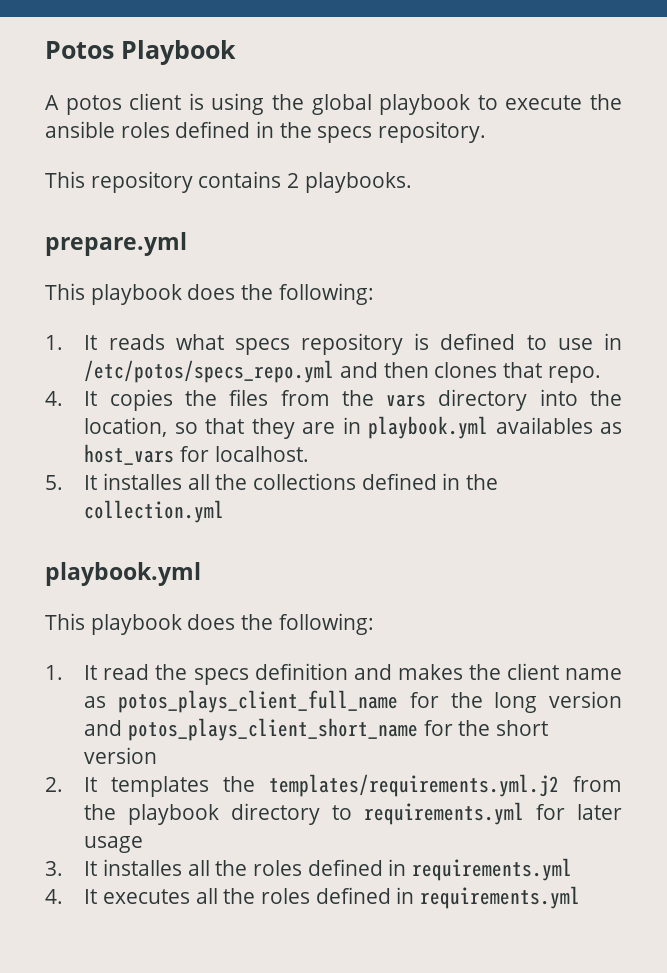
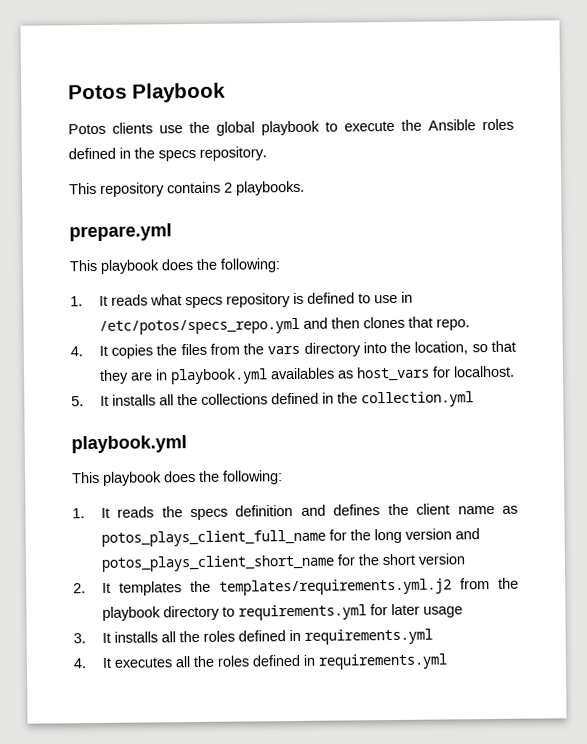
[45,93,265,115] A potos client is using -> [68,122,183,135] Potos clients use
[45,121,115,138] ansible -> [428,119,476,131] Ansible
[103,473,183,490] installes -> [111,394,156,406] installs
[103,664,150,680] read -> [117,506,155,518] reads
[397,664,463,680] makes -> [333,504,381,516] defines
[103,859,183,876] installes -> [113,631,158,643] installs

